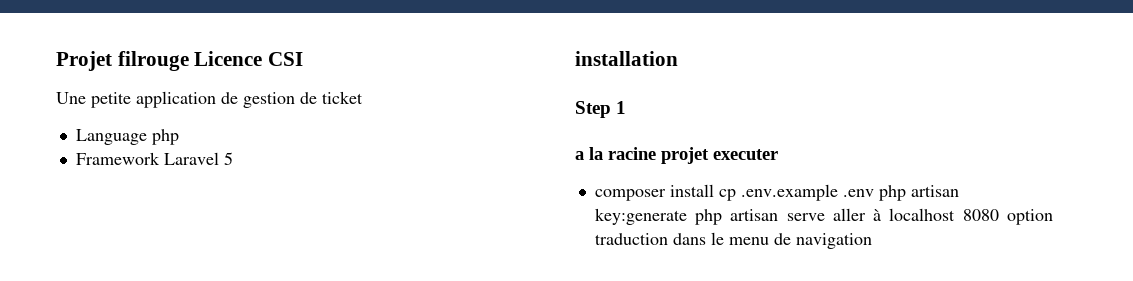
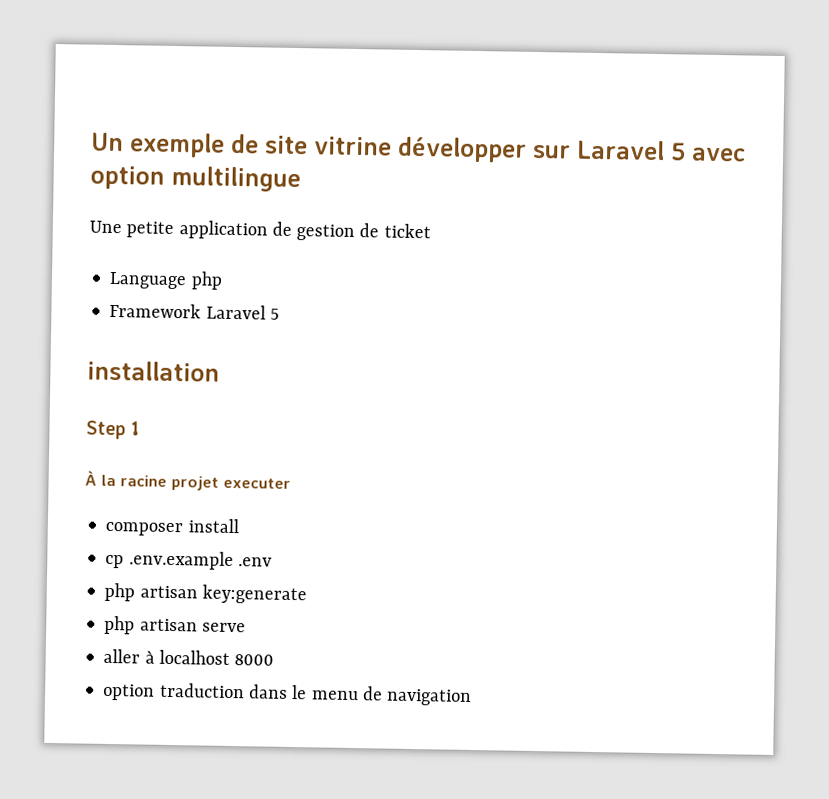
[56,51,304,71] Projet filrouge Licence CSI -> [91,132,746,163] [90,165,301,193] Un exemple de site vitrine développer sur Laravel 5 avec option multilingue
[575,151,584,160] a -> [85,470,97,486] À
(714, 190) none -> (239, 526) //
(874, 193) none -> (272, 562) //
(687, 216) none -> (307, 594) //
(825, 217) none -> (246, 627) //
[962,209,999,221] 8080 -> [234,654,275,666] 8000 //

